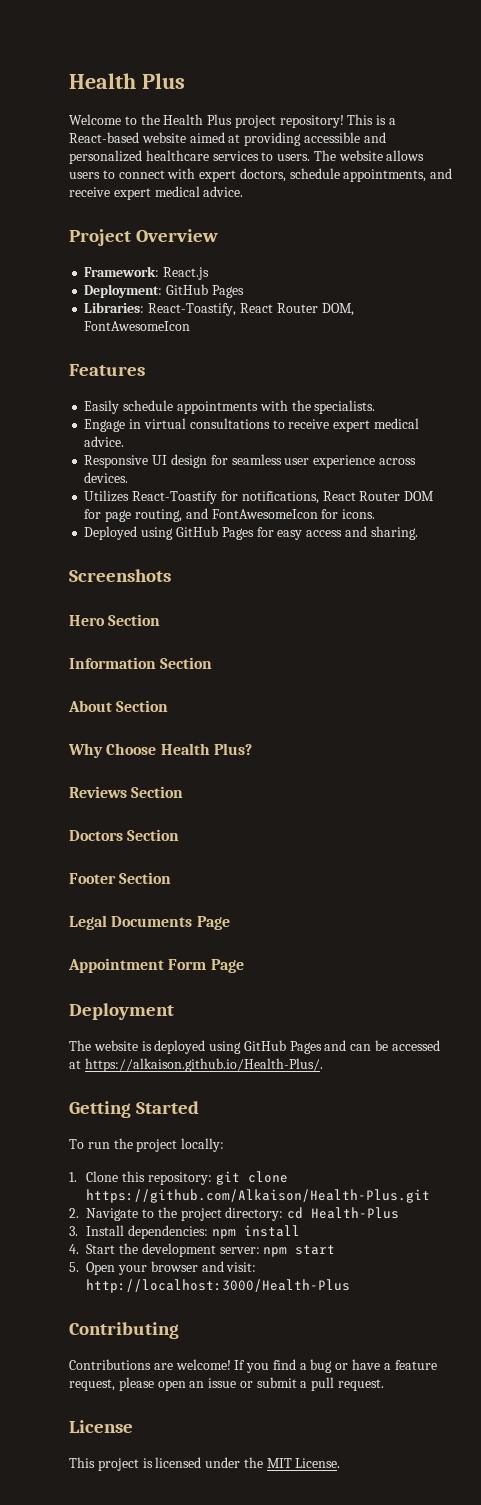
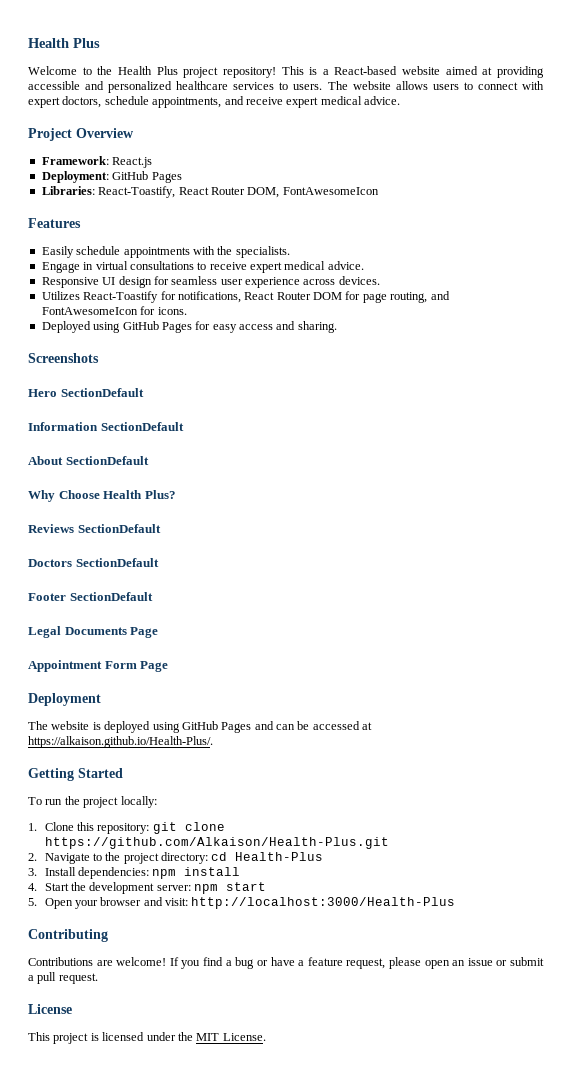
[108,614,161,626] Section -> [60,388,144,397] SectionDefault
[160,657,213,669] Section -> [100,422,184,431] SectionDefault
[116,700,169,712] Section -> [65,456,149,465] SectionDefault
[131,786,184,798] Section -> [77,524,161,533] SectionDefault
[127,829,180,841] Section -> [75,558,159,567] SectionDefault
[119,872,172,884] Section -> [69,592,153,601] SectionDefault

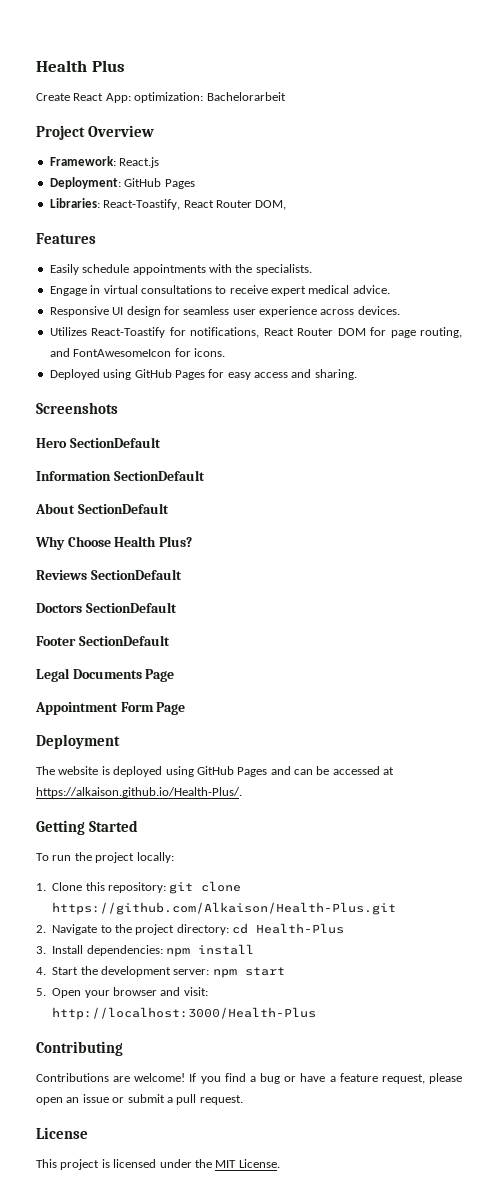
[28,66,545,78] [28,81,545,93] [28,96,400,108] Welcome to the Health Plus project repository! This is a React-based website aimed at providing accessible and personalized healthcare services to users. The website allows users to connect with expert doctors, schedule appointments, and receive expert medical advice. -> [36,92,286,103] Create React App: optimization: Bachelorarbeit
[282,187,379,195] FontAwesomeIcon -> (287, 205) none

